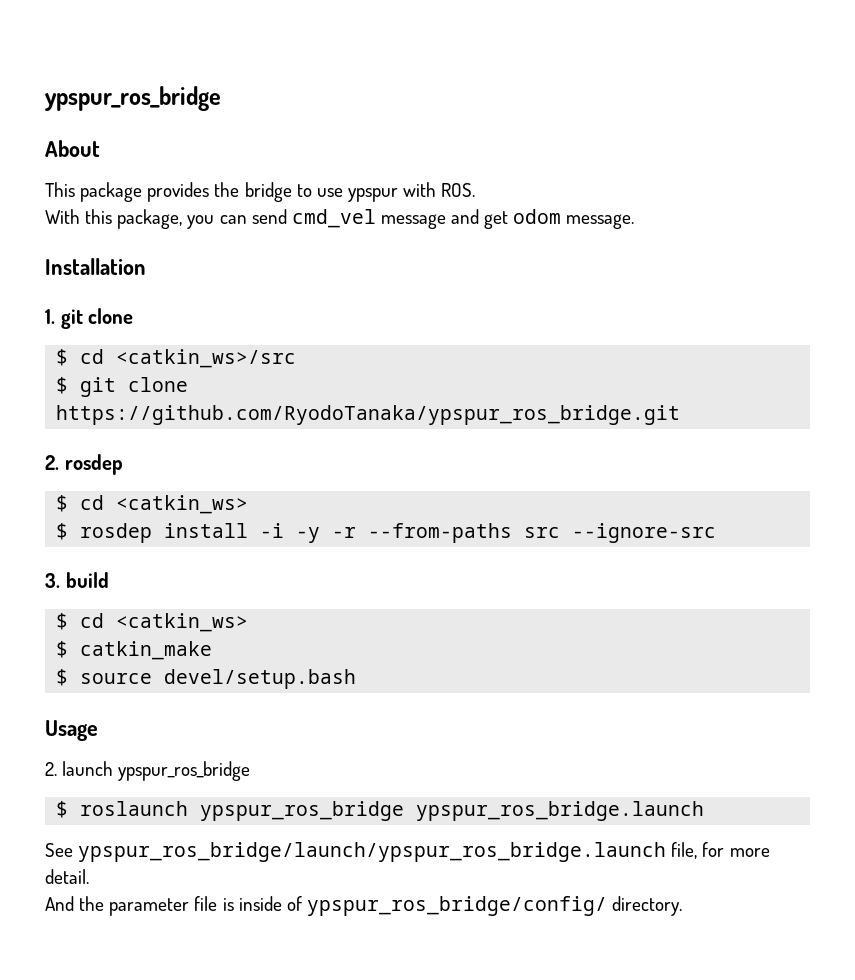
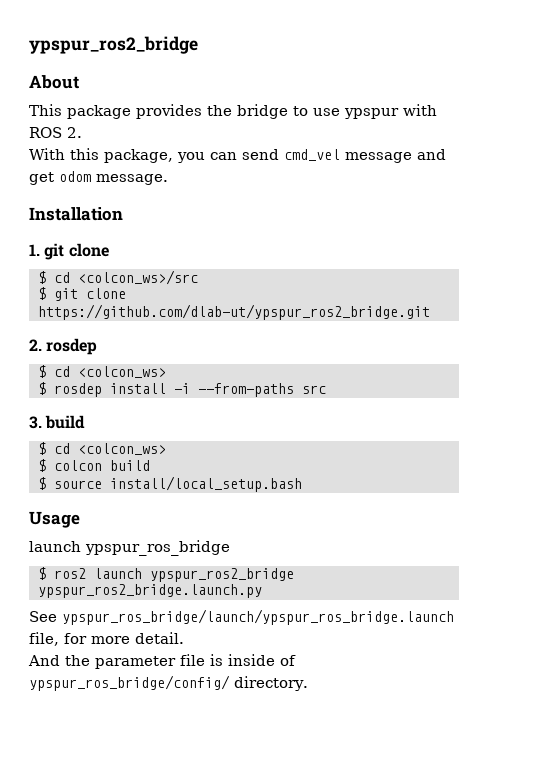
[45,86,221,111] ypspur_ros_bridge -> [29,36,198,54] ypspur_ros2_bridge
[441,183,476,197] ROS. -> [29,127,82,138] ROS 2.
[116,349,297,368] <catkin_ws>/src -> [78,270,198,285] <colcon_ws>/src
[56,405,681,425] https://github.com/RyodoTanaka/ypspur_ros_bridge.git -> [38,304,430,320] https://github.com/dlab-ut/ypspur_ros2_bridge.git
[116,495,249,514] <catkin_ws> -> [78,366,166,378] <colcon_ws>
[296,527,357,543] -y -r -> (190, 388) none
[572,523,717,543] --ignore-src -> (326, 389) none
[116,613,249,632] [56,641,213,660] <catkin_ws> // $ catkin_make -> [78,443,166,455] [38,459,150,472] <colcon_ws> // $ colcon build
[164,669,357,689] devel/setup.bash -> [110,476,302,492] install/local_setup.bash
[45,762,57,776] 2. -> (80, 519) none
[80,801,705,821] roslaunch ypspur_ros_bridge ypspur_ros_bridge.launch -> [54,568,294,582] [38,584,262,598] ros2 launch ypspur_ros2_bridge ypspur_ros2_bridge.launch.py

